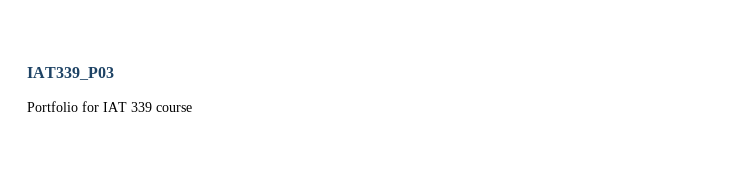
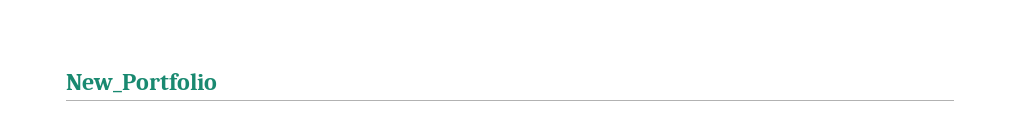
[27,67,114,80] [27,101,192,112] IAT339_P03 // Portfolio for IAT 339 course -> [66,73,217,93] New_Portfolio

